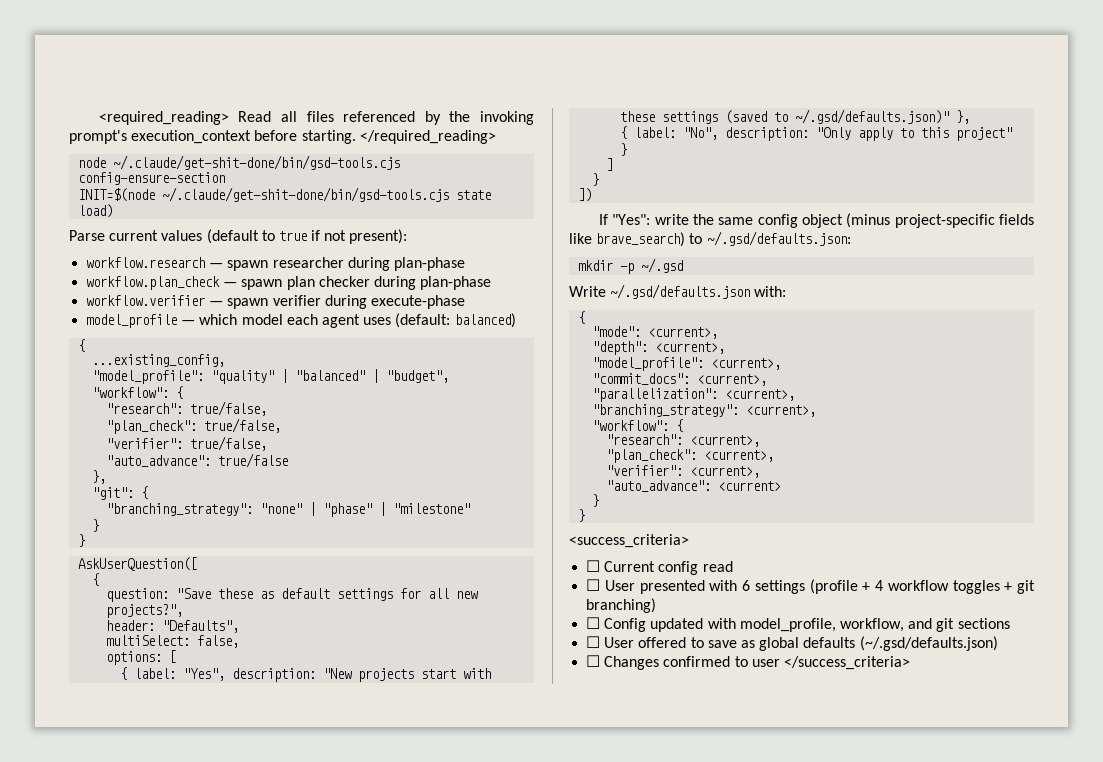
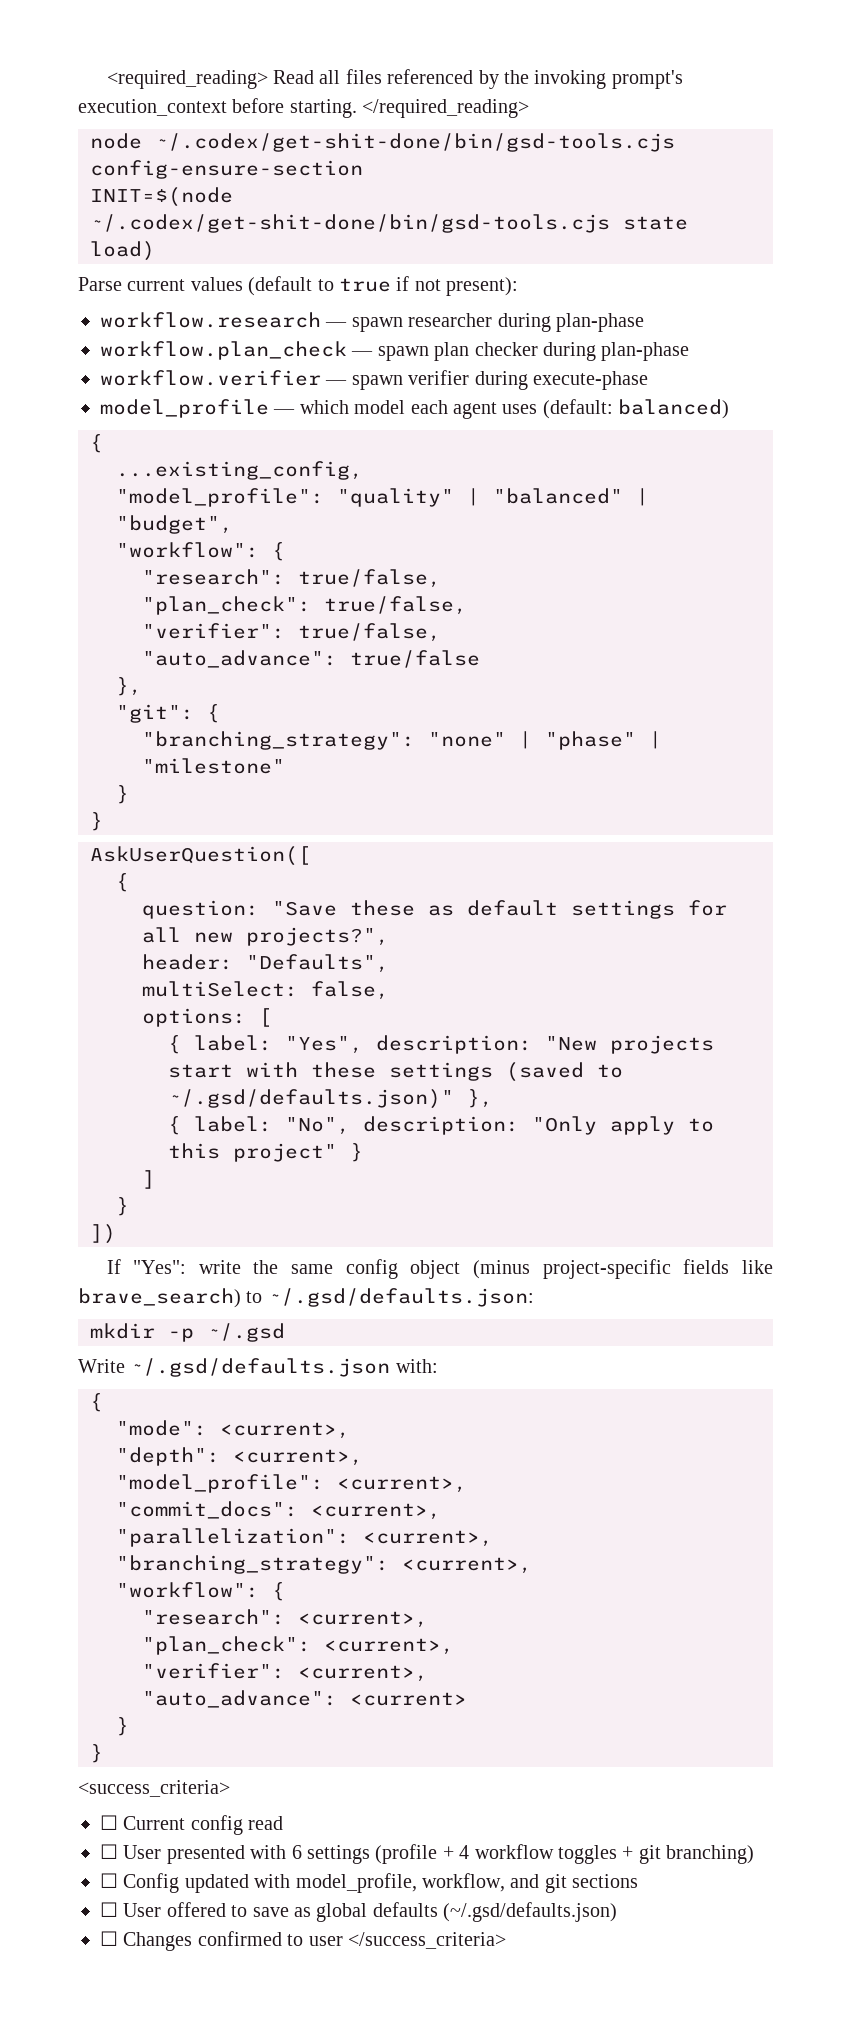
[113,155,401,170] ~/.claude/get-shit-done/bin/gsd-tools.cjs -> [155,133,675,152] ~/.codex/get-shit-done/bin/gsd-tools.cjs
[162,187,450,202] ~/.claude/get-shit-done/bin/gsd-tools.cjs -> [90,214,610,233] ~/.codex/get-shit-done/bin/gsd-tools.cjs

